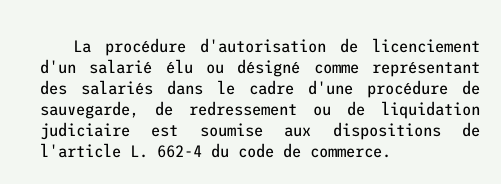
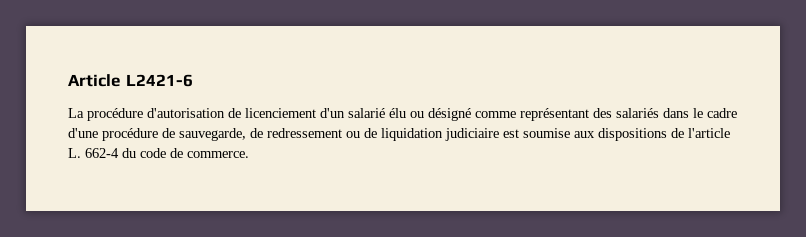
(73, 46) none -> [68,74,193,87] Article L2421-6 //

